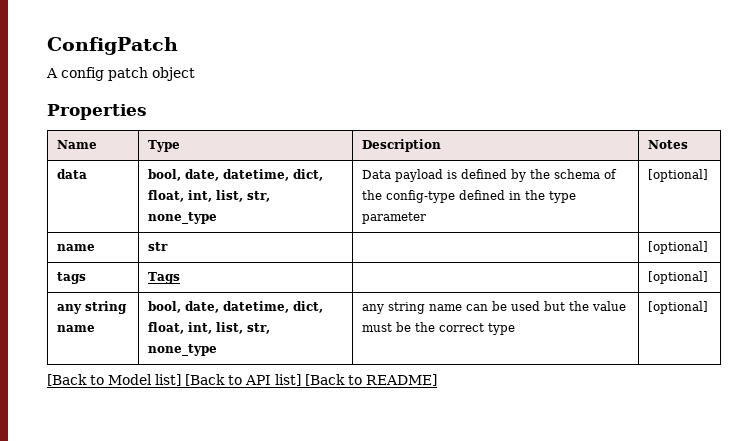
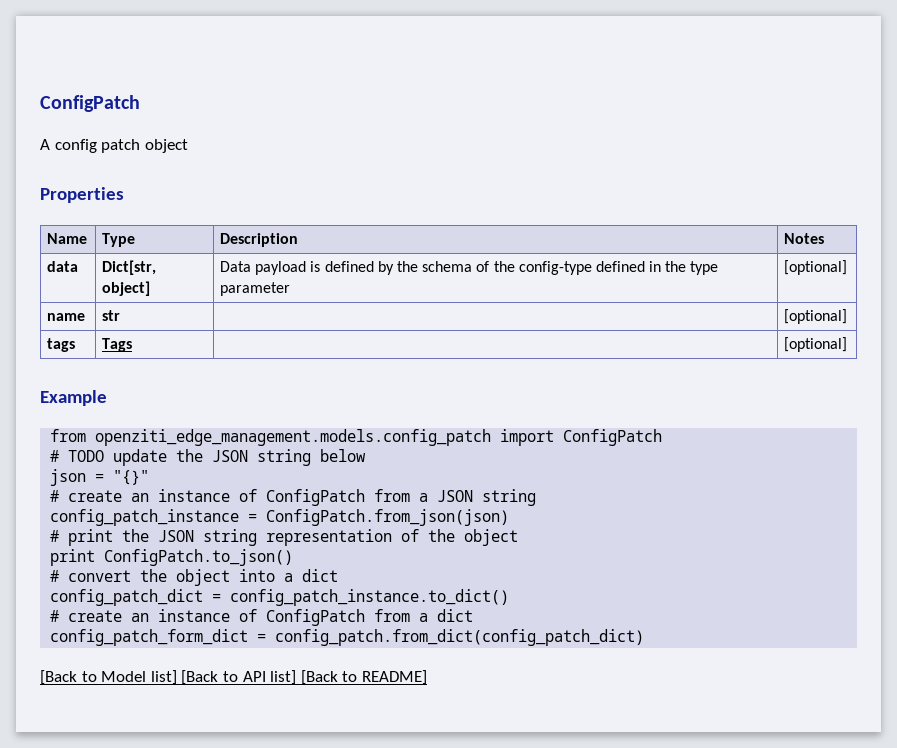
[148,169,324,181] [148,190,271,202] [148,212,218,224] bool, date, datetime, dict, float, int, list, str, none_type -> [102,260,157,275] [102,281,151,296] Dict[str, object]
[57,301,128,314] [57,325,96,332] [148,301,324,313] [148,322,271,334] [148,344,218,356] [362,301,627,314] [362,322,516,335] [648,301,709,314] // any string name | bool, date, datetime, dict, float, int, list, str, none_type | any string name can be used but the value must be the correct type | [optional] -> [40,390,107,406] [50,429,663,446] [50,449,367,466] [50,469,150,486] [50,489,537,506] [50,509,510,526] [50,529,519,546] [50,549,294,566] [50,569,339,586] [50,589,510,606] [50,609,474,626] [50,629,645,646] // Example // from openziti_edge_management.models.config_patch import ConfigPatch // # TODO update the JSON string below // json = "{}" // # create an instance of ConfigPatch from a JSON string // config_patch_instance = ConfigPatch.from_json(json) // # print the JSON string representation of the object // print ConfigPatch.to_json() // # convert the object into a dict // config_patch_dict = config_patch_instance.to_dict() // # create an instance of ConfigPatch from a dict // config_patch_form_dict = config_patch.from_dict(config_patch_dict)

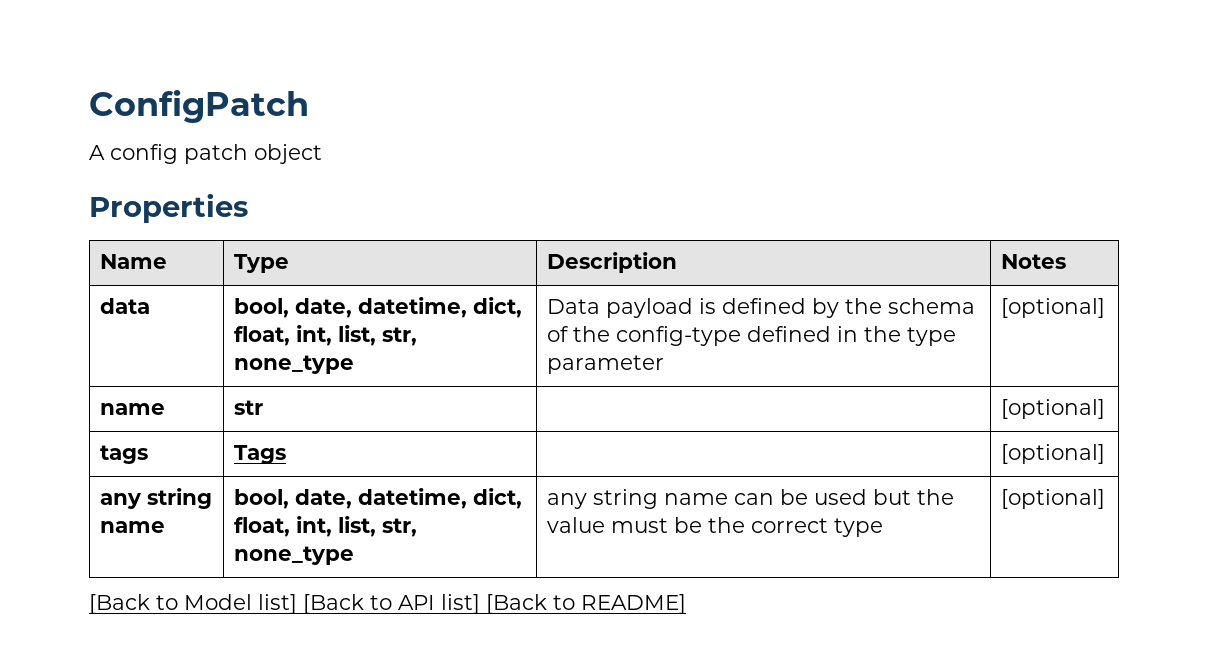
[102,260,157,275] [102,281,151,296] Dict[str, object] -> [234,297,523,318] [234,325,418,346] [234,355,355,374] bool, date, datetime, dict, float, int, list, str, none_type
[40,390,107,406] [50,429,663,446] [50,449,367,466] [50,469,150,486] [50,489,537,506] [50,509,510,526] [50,529,519,546] [50,549,294,566] [50,569,339,586] [50,589,510,606] [50,609,474,626] [50,629,645,646] // Example // from openziti_edge_management.models.config_patch import ConfigPatch // # TODO update the JSON string below // json = "{}" // # create an instance of ConfigPatch from a JSON string // config_patch_instance = ConfigPatch.from_json(json) // # print the JSON string representation of the object // print ConfigPatch.to_json() // # convert the object into a dict // config_patch_dict = config_patch_instance.to_dict() // # create an instance of ConfigPatch from a dict // config_patch_form_dict = config_patch.from_dict(config_patch_dict) -> [100,488,213,509] [100,521,166,533] [234,488,523,509] [234,516,418,537] [234,546,355,565] [547,489,955,509] [547,517,884,537] [1001,489,1106,509] // any string name | bool, date, datetime, dict, float, int, list, str, none_type | any string name can be used but the value must be the correct type | [optional]

